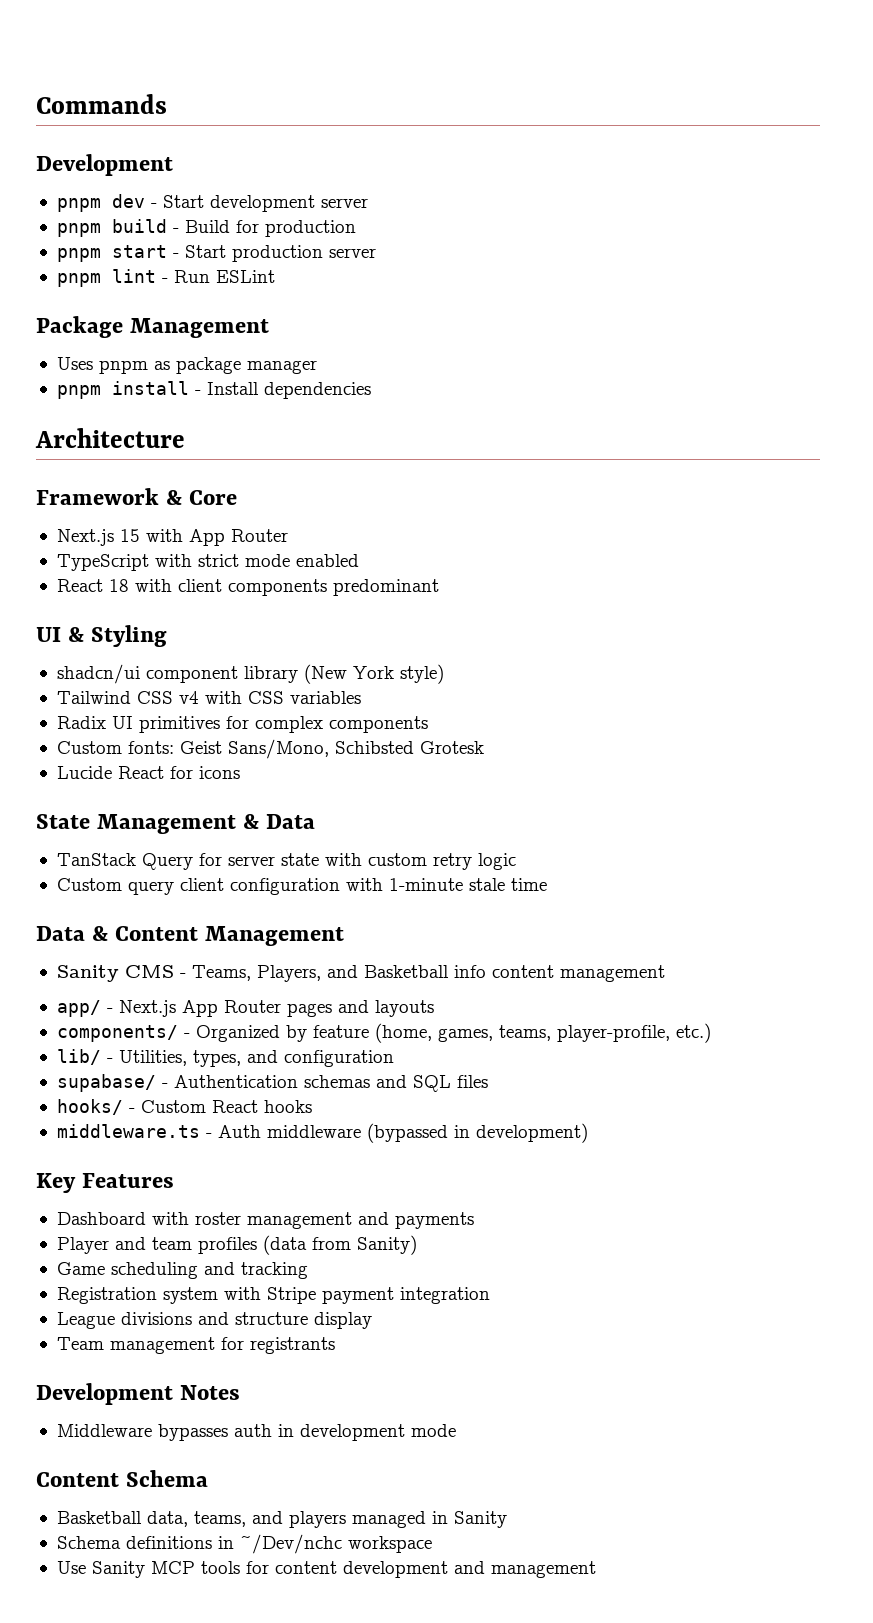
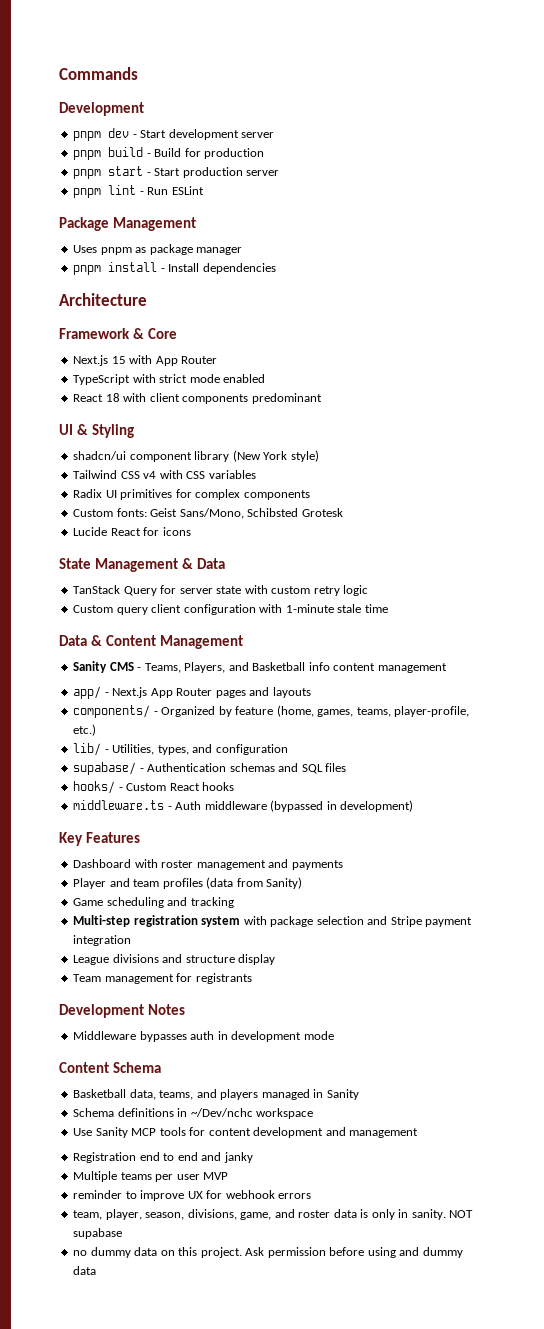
[56,1287,261,1304] Registration system with -> [73,915,388,927] Multi-step registration system with package selection and
(596, 1569) none -> [73,1152,253,1163] [73,1171,229,1182] [73,1190,312,1201] [73,1209,474,1220] [73,1228,123,1239] [73,1247,463,1258] [73,1266,97,1275] // Registration end to end and janky // Multiple teams per user MVP // reminder to improve UX for webhook errors // team, player, season, divisions, game, and roster data is only in sanity. NOT supabase // no dummy data on this project. Ask permission before using and dummy data

